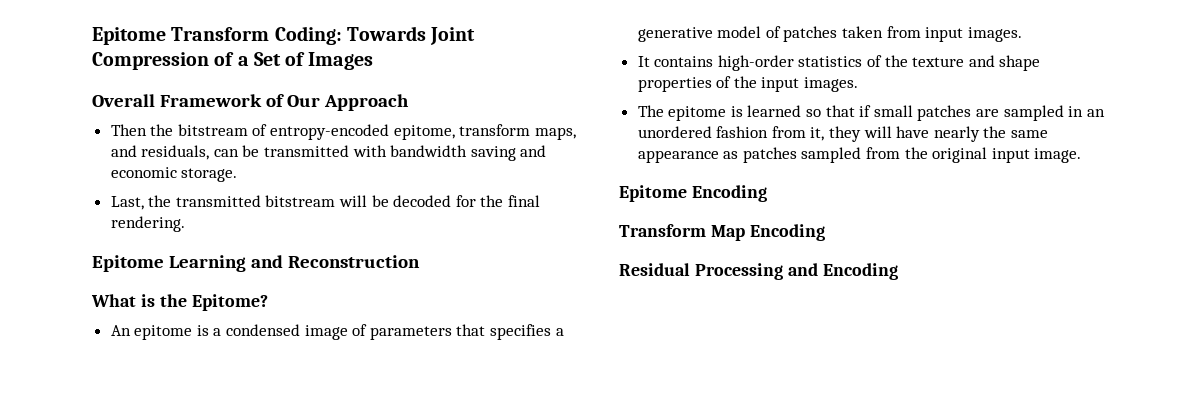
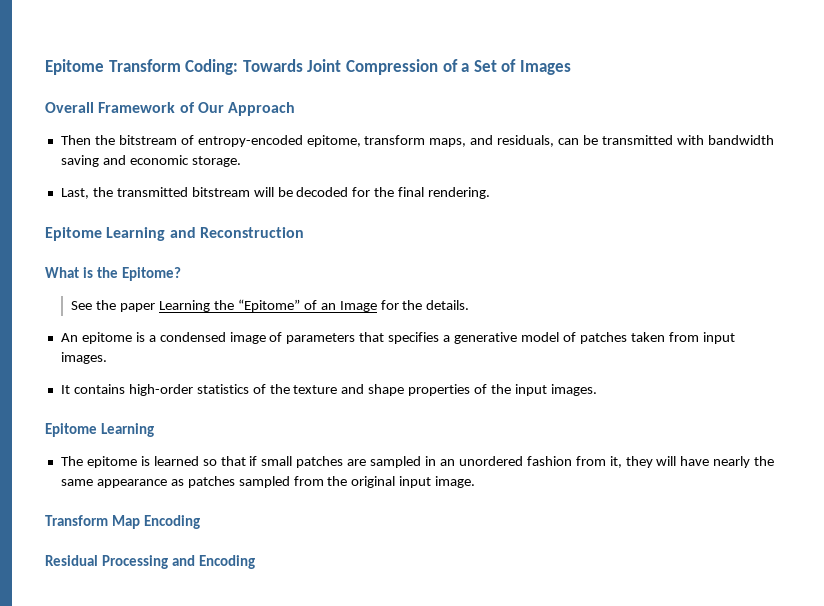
(268, 302) none -> [71,299,470,312] // See the paper Learning the “Epitome” of an Image for the details.
(859, 84) none -> [45,423,155,437] // Epitome Learning
[619,185,767,202] // Epitome Encoding -> (476, 482) none

